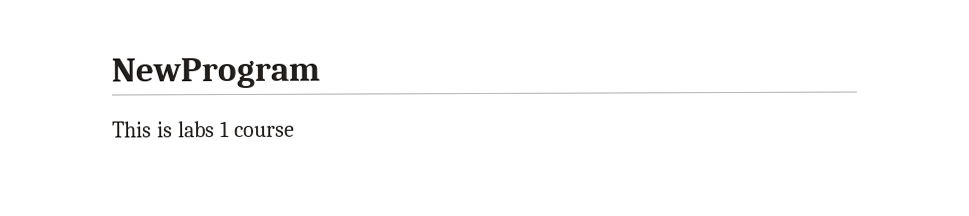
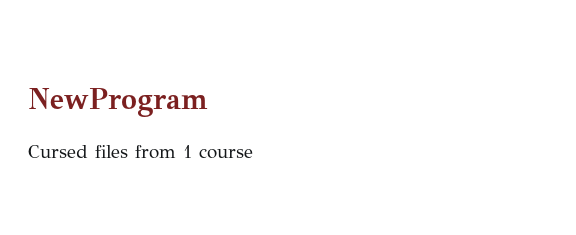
[112,121,215,138] This is labs -> [28,145,176,159] Cursed files from

